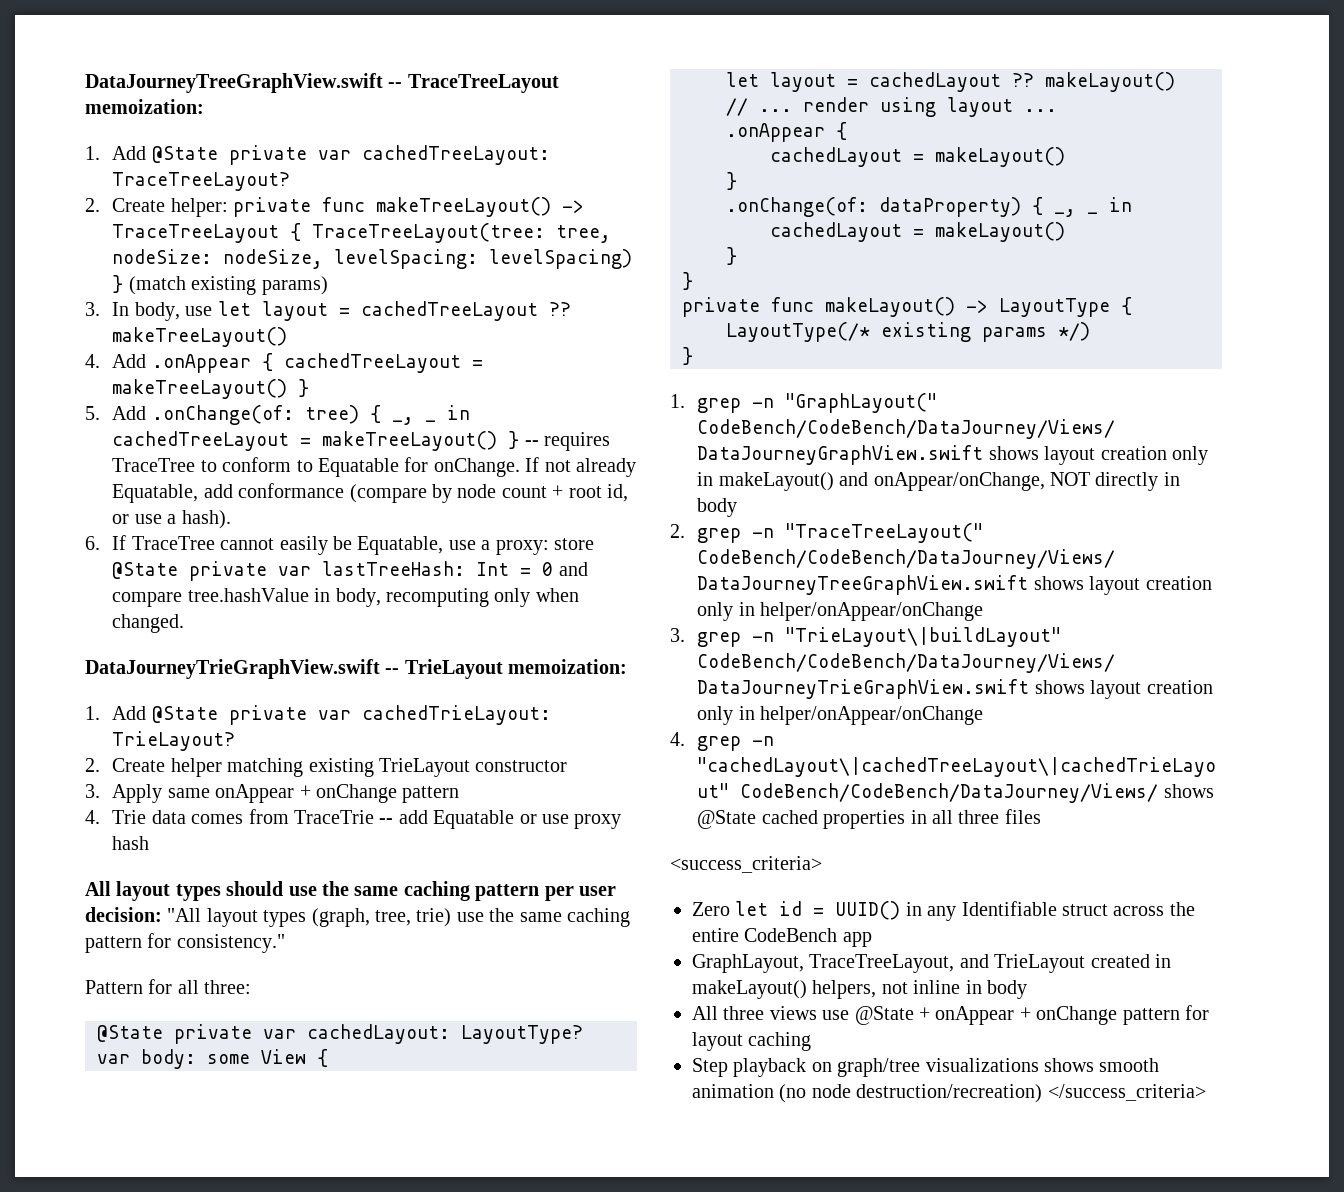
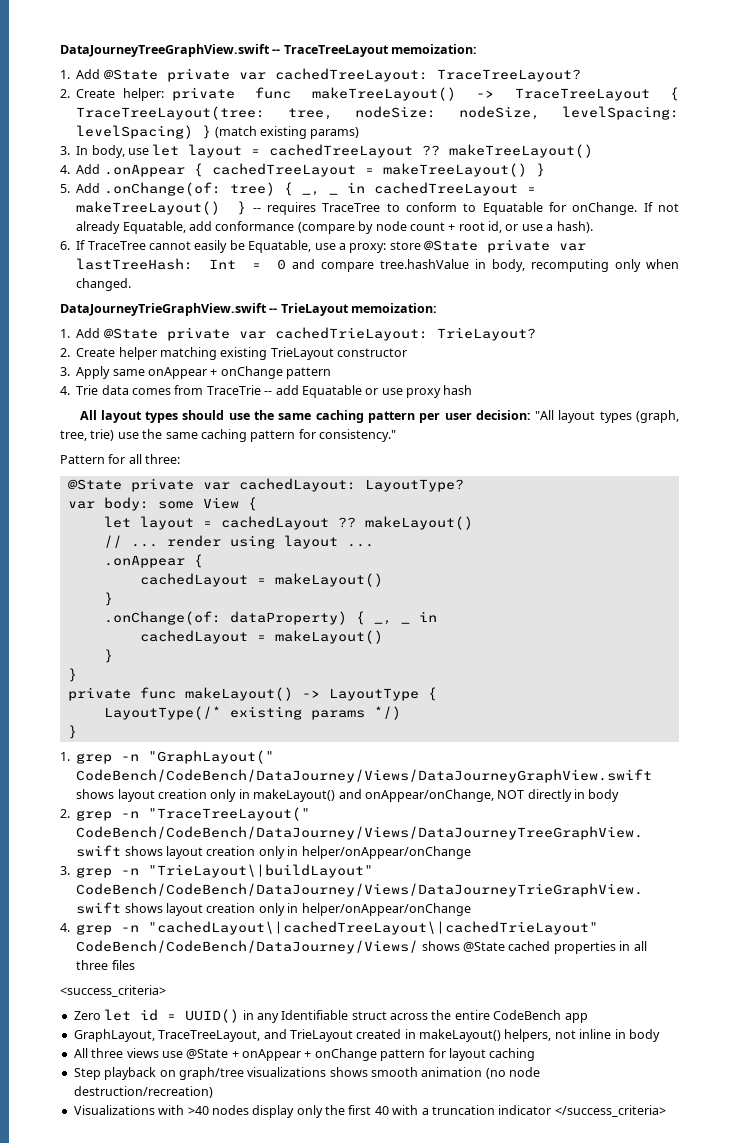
(1043, 1093) none -> [73,1105,552,1118] // Visualizations with >40 nodes display only the first 40 with a truncation indicator

